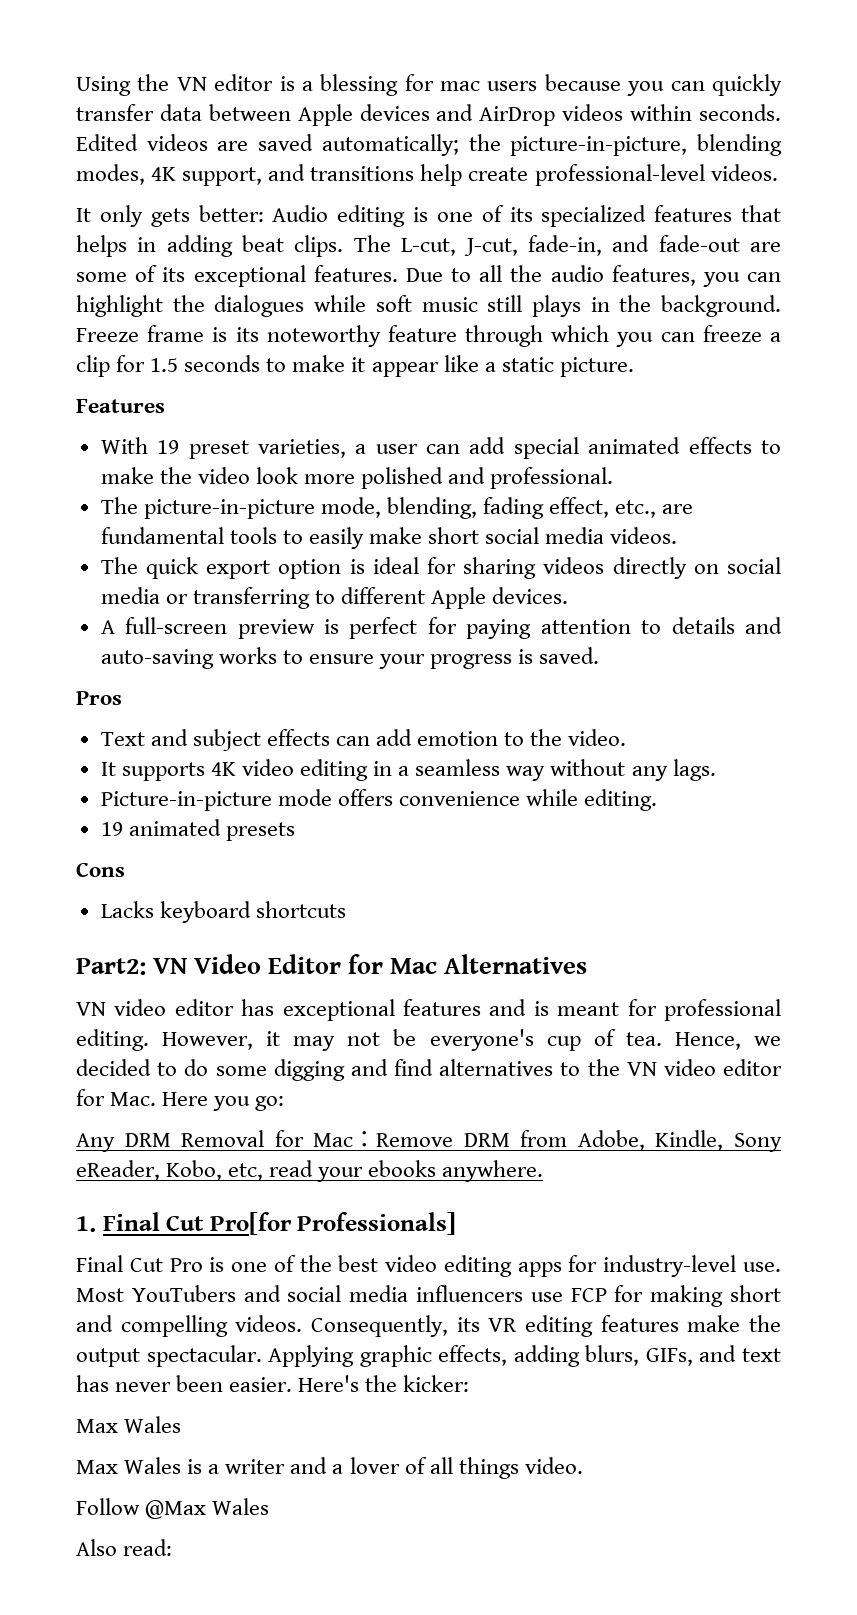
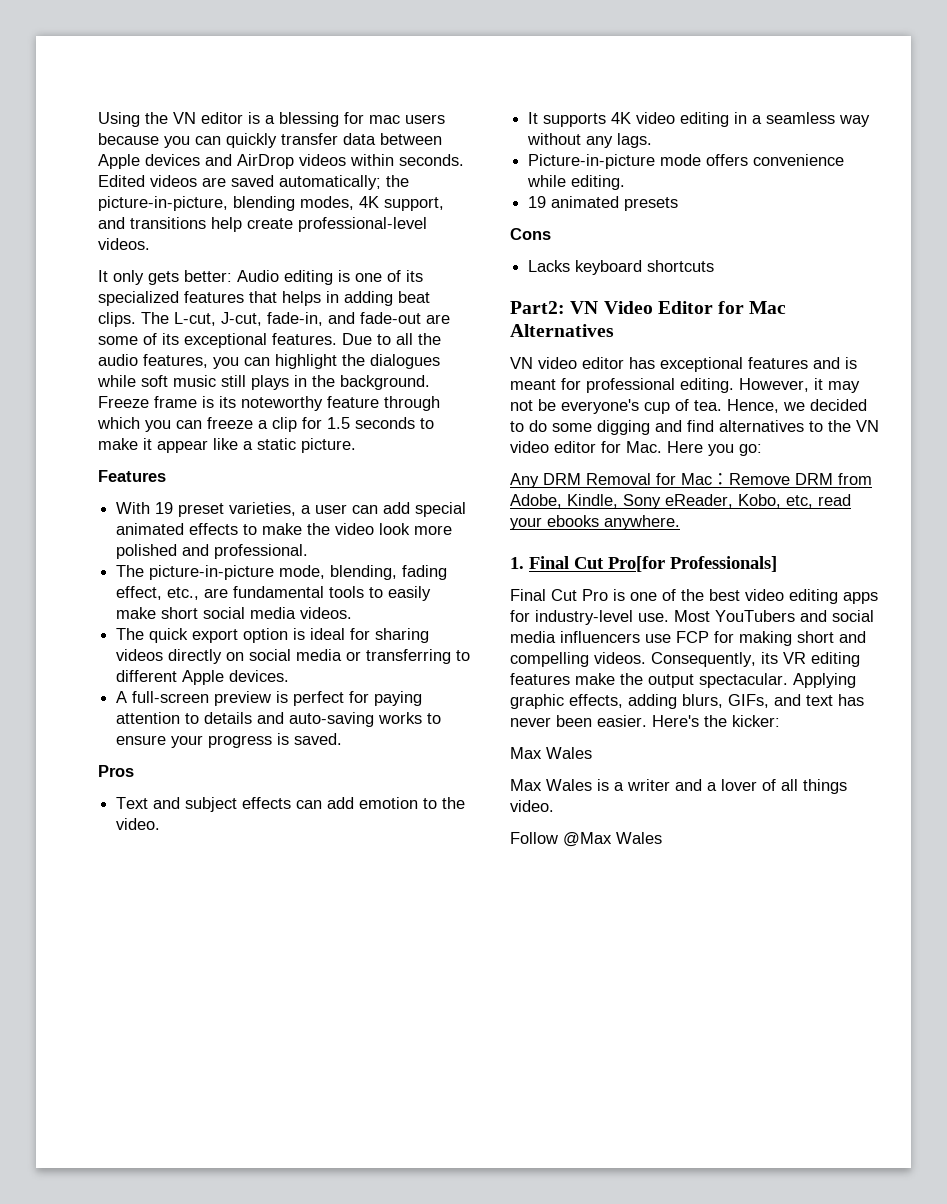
[76,1539,173,1556] // Also read: -> (662, 838) none

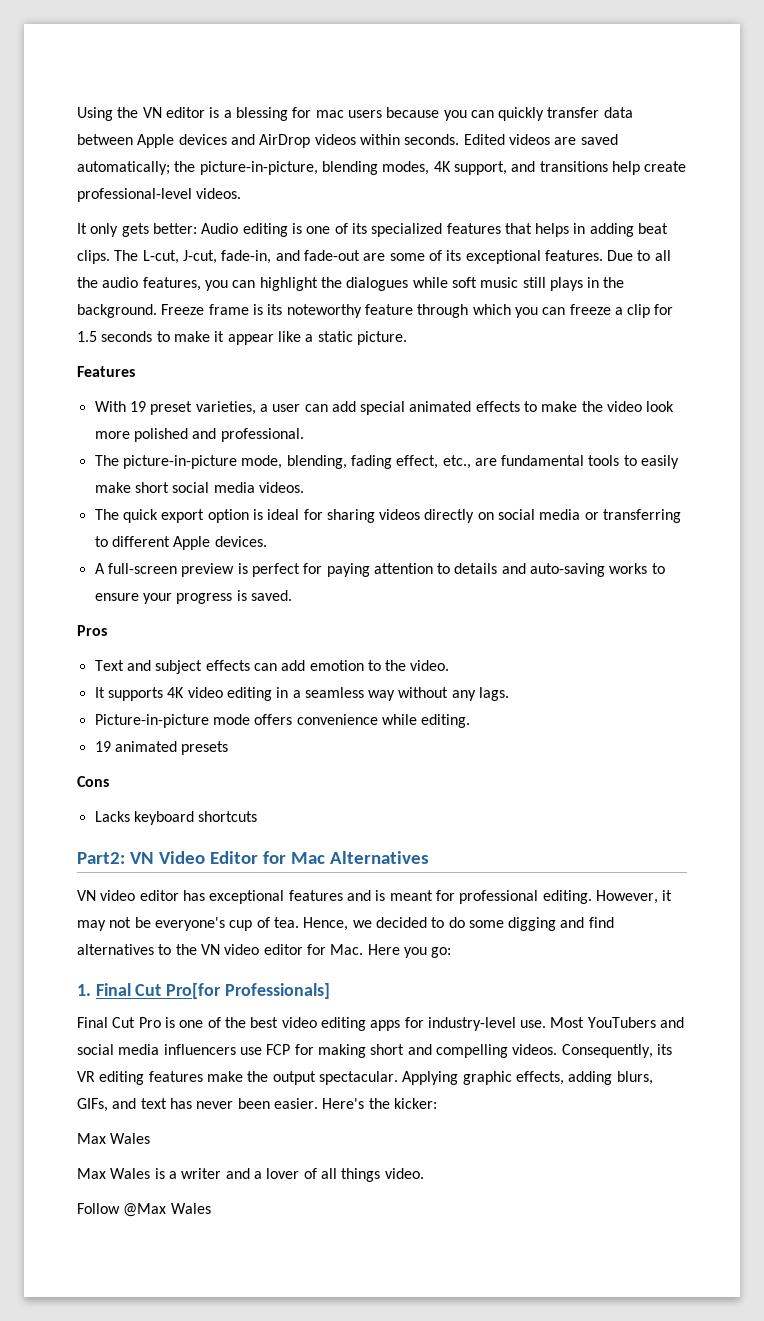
[510,473,872,488] [510,494,851,509] [510,515,680,530] // Any DRM Removal for Mac：Remove DRM from Adobe, Kindle, Sony eReader, Kobo, etc, read your ebooks anywhere. -> (452, 952) none

